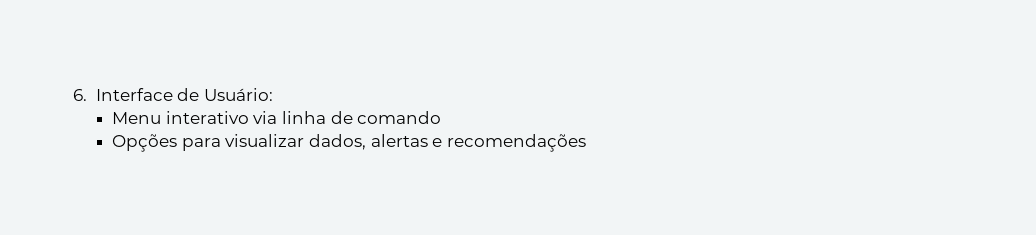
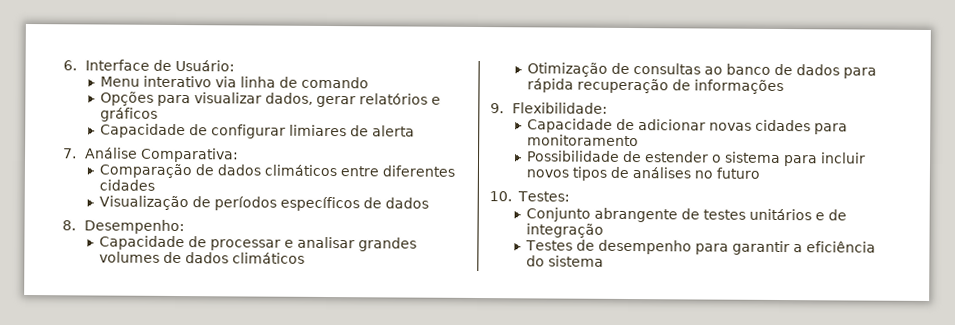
[370,134,586,152] alertas e recomendações -> [315,93,441,108] [99,107,158,122] [99,123,415,139] [63,147,240,163] [98,163,455,179] [98,179,155,191] [98,195,429,212] [62,219,186,235] [98,235,417,252] [98,251,305,264] [526,62,877,79] [526,78,784,95] [490,102,609,114] [526,118,848,135] [526,134,639,147] [526,150,866,167] [525,166,760,181] [489,191,570,202] [525,207,847,223] [525,223,604,238] [524,239,876,256] [525,255,604,267] gerar relatórios e gráficos // Capacidade de configurar limiares de alerta // 7. Análise Comparativa: // Comparação de dados climáticos entre diferentes cidades // Visualização de períodos específicos de dados // 8. Desempenho: // Capacidade de processar e analisar grandes volumes de dados climáticos // Otimização de consultas ao banco de dados para rápida recuperação de informações // 9. Flexibilidade: // Capacidade de adicionar novas cidades para monitoramento // Possibilidade de estender o sistema para incluir novos tipos de análises no futuro // 10. Testes: // Conjunto abrangente de testes unitários e de integração // Testes de desempenho para garantir a eficiência do sistema

